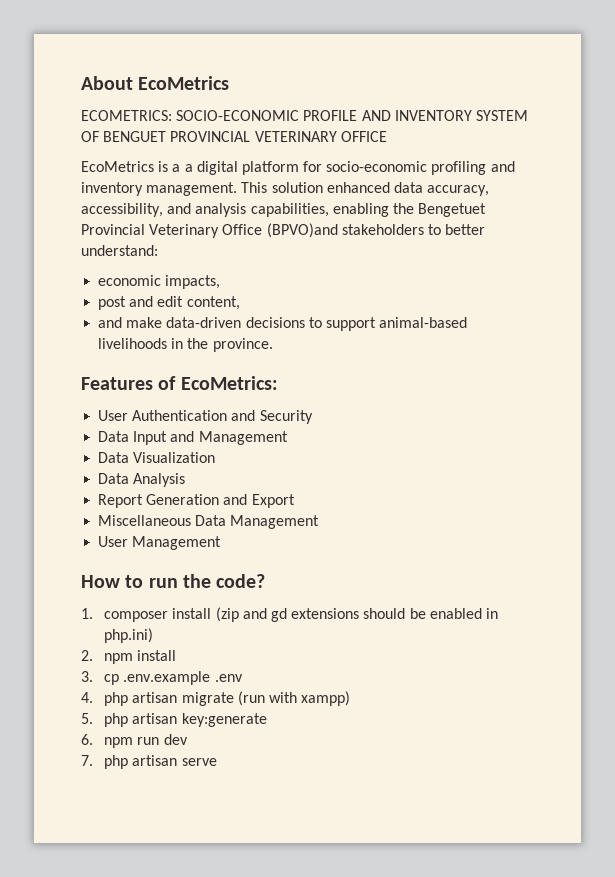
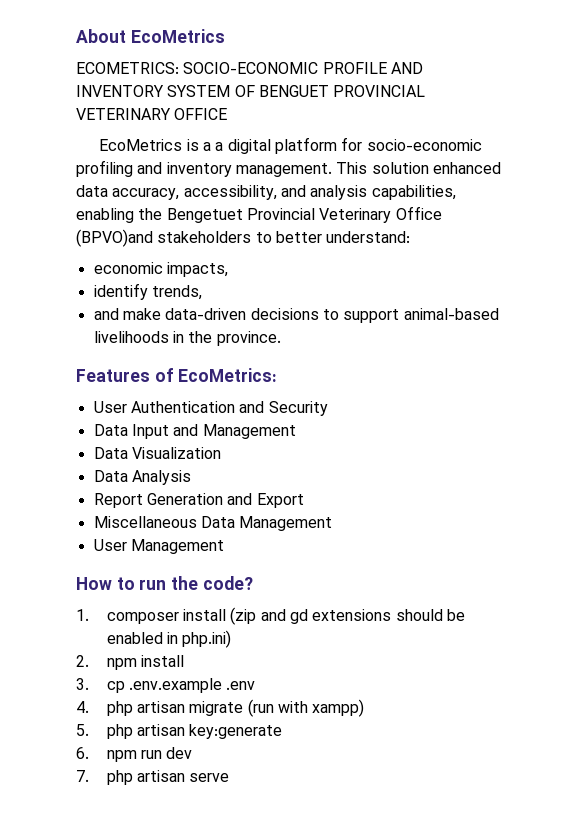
[98,296,240,310] post and edit content, -> [93,283,202,300] identify trends,

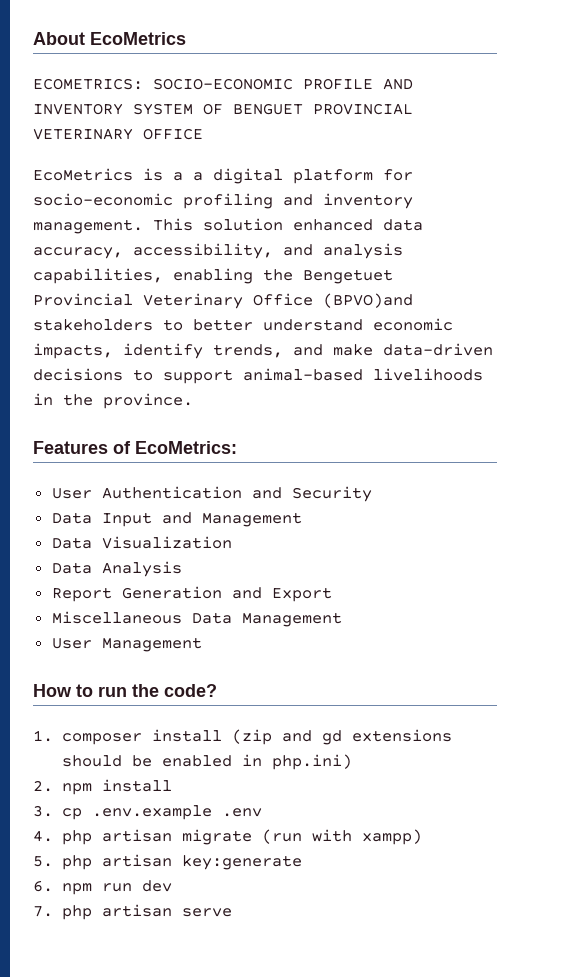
[326,231,411,243] understand: // -> [263,319,363,331] understand
(228, 269) // -> (113, 351) none
(202, 292) // -> (283, 351) none

